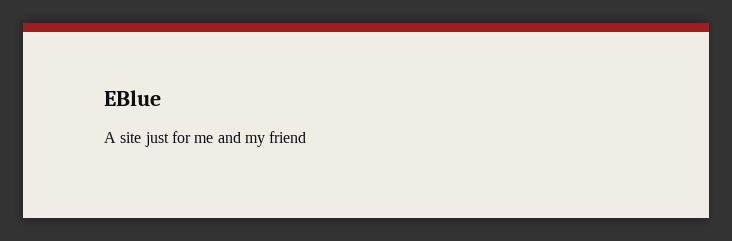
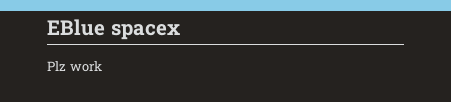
[104,131,307,147] // A site just for me and my friend -> [110,23,180,40] [47,61,102,72] spacex // Plz work

